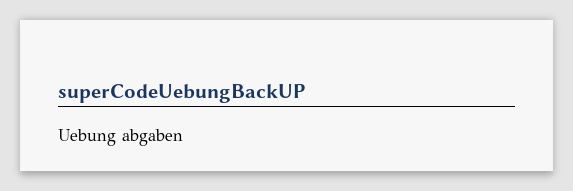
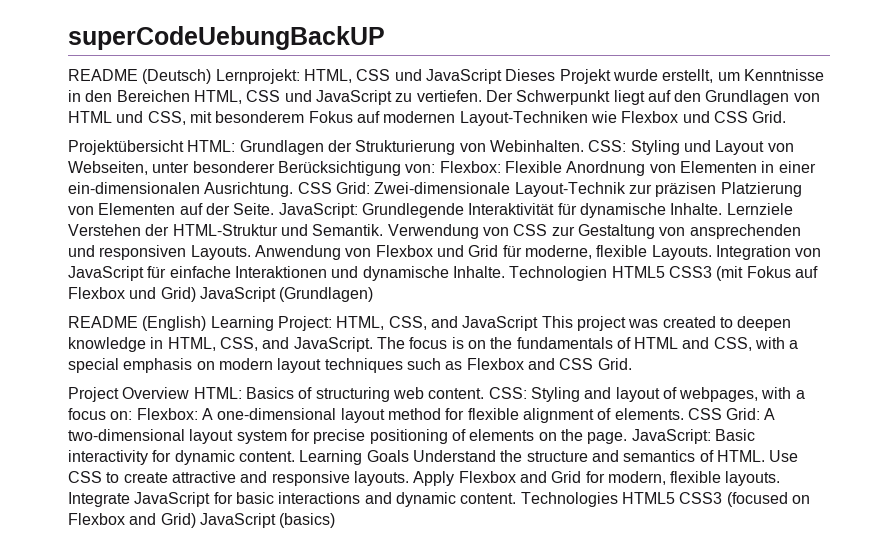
[58,129,183,146] Uebung abgaben -> [68,69,824,84] [68,90,820,105] [68,111,787,126] [68,140,794,155] [68,161,816,176] [68,182,802,197] [68,203,793,218] [68,224,801,239] [68,245,822,260] [68,266,818,281] [68,287,374,302] [68,316,792,331] [68,337,799,352] [68,358,632,373] [68,387,805,402] [68,408,776,423] [68,429,755,444] [68,450,799,465] [68,471,781,486] [68,492,810,507] [68,513,336,528] README (Deutsch) Lernprojekt: HTML, CSS und JavaScript Dieses Projekt wurde erstellt, um Kenntnisse in den Bereichen HTML, CSS und JavaScript zu vertiefen. Der Schwerpunkt liegt auf den Grundlagen von HTML und CSS, mit besonderem Fokus auf modernen Layout-Techniken wie Flexbox und CSS Grid. // Projektübersicht HTML: Grundlagen der Strukturierung von Webinhalten. CSS: Styling und Layout von Webseiten, unter besonderer Berücksichtigung von: Flexbox: Flexible Anordnung von Elementen in einer ein-dimensionalen Ausrichtung. CSS Grid: Zwei-dimensionale Layout-Technik zur präzisen Platzierung von Elementen auf der Seite. JavaScript: Grundlegende Interaktivität für dynamische Inhalte. Lernziele Verstehen der HTML-Struktur und Semantik. Verwendung von CSS zur Gestaltung von ansprechenden und responsiven Layouts. Anwendung von Flexbox und Grid für moderne, flexible Layouts. Integration von JavaScript für einfache Interaktionen und dynamische Inhalte. Technologien HTML5 CSS3 (mit Fokus auf Flexbox und Grid) JavaScript (Grundlagen) // README (English) Learning Project: HTML, CSS, and JavaScript This project was created to deepen knowledge in HTML, CSS, and JavaScript. The focus is on the fundamentals of HTML and CSS, with a special emphasis on modern layout techniques such as Flexbox and CSS Grid. // Project Overview HTML: Basics of structuring web content. CSS: Styling and layout of webpages, with a focus on: Flexbox: A one-dimensional layout method for flexible alignment of elements. CSS Grid: A two-dimensional layout system for precise positioning of elements on the page. JavaScript: Basic interactivity for dynamic content. Learning Goals Understand the structure and semantics of HTML. Use CSS to create attractive and responsive layouts. Apply Flexbox and Grid for modern, flexible layouts. Integrate JavaScript for basic interactions and dynamic content. Technologies HTML5 CSS3 (focused on Flexbox and Grid) JavaScript (basics)

